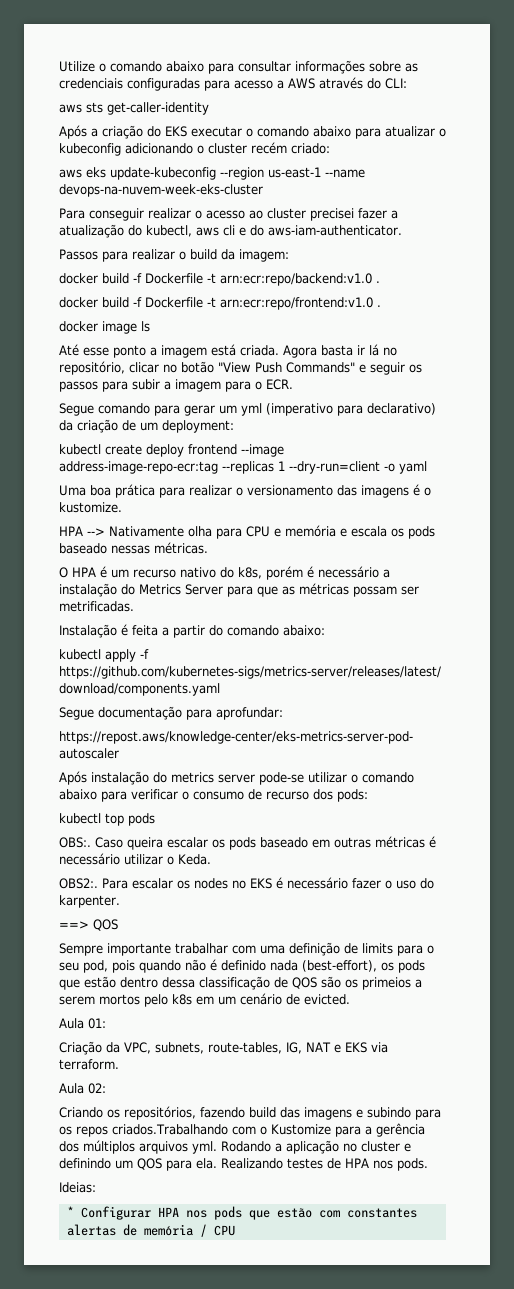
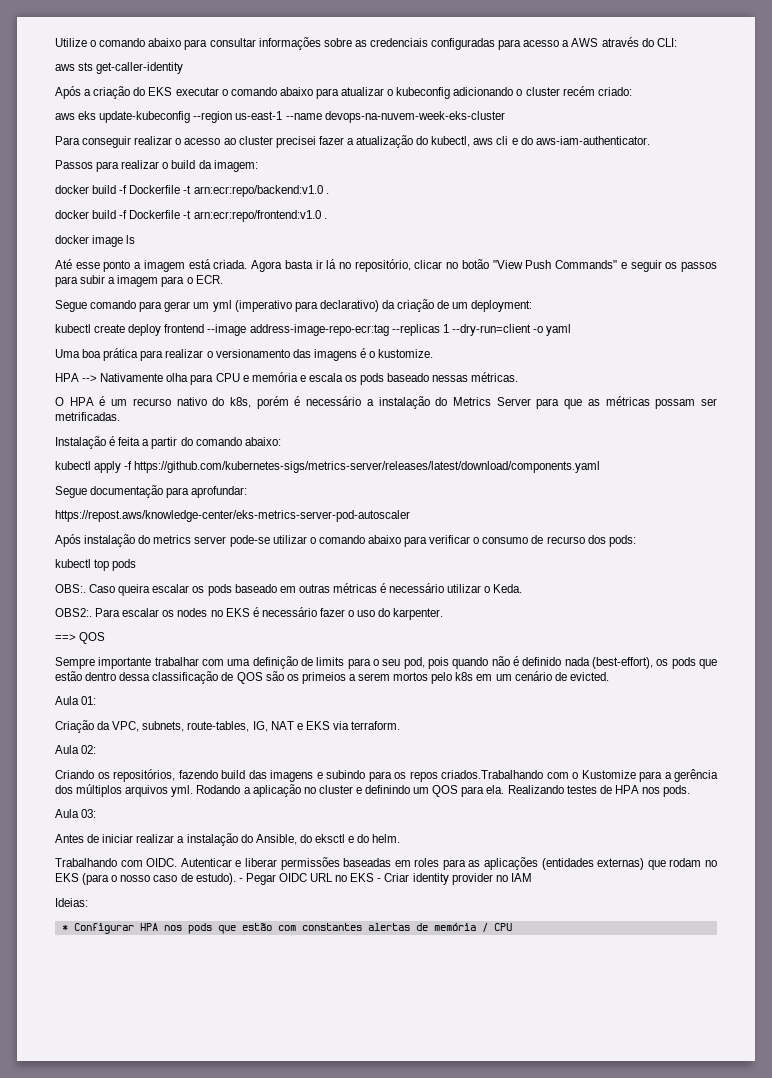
(428, 1164) none -> [55,809,97,818] [55,833,401,846] [55,857,717,870] [55,873,532,885] // Aula 03: // Antes de iniciar realizar a instalação do Ansible, do eksctl e do helm. // Trabalhando com OIDC. Autenticar e liberar permissões baseadas em roles para as aplicações (entidades externas) que rodam no EKS (para o nosso caso de estudo). - Pegar OIDC URL no EKS - Criar identity provider no IAM

